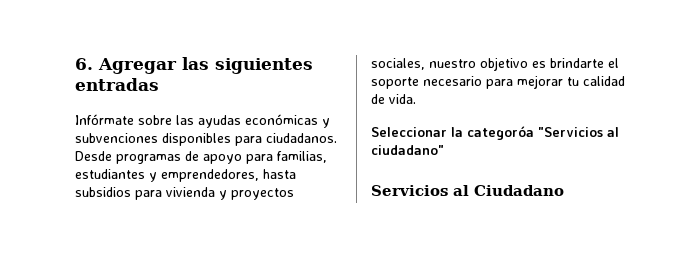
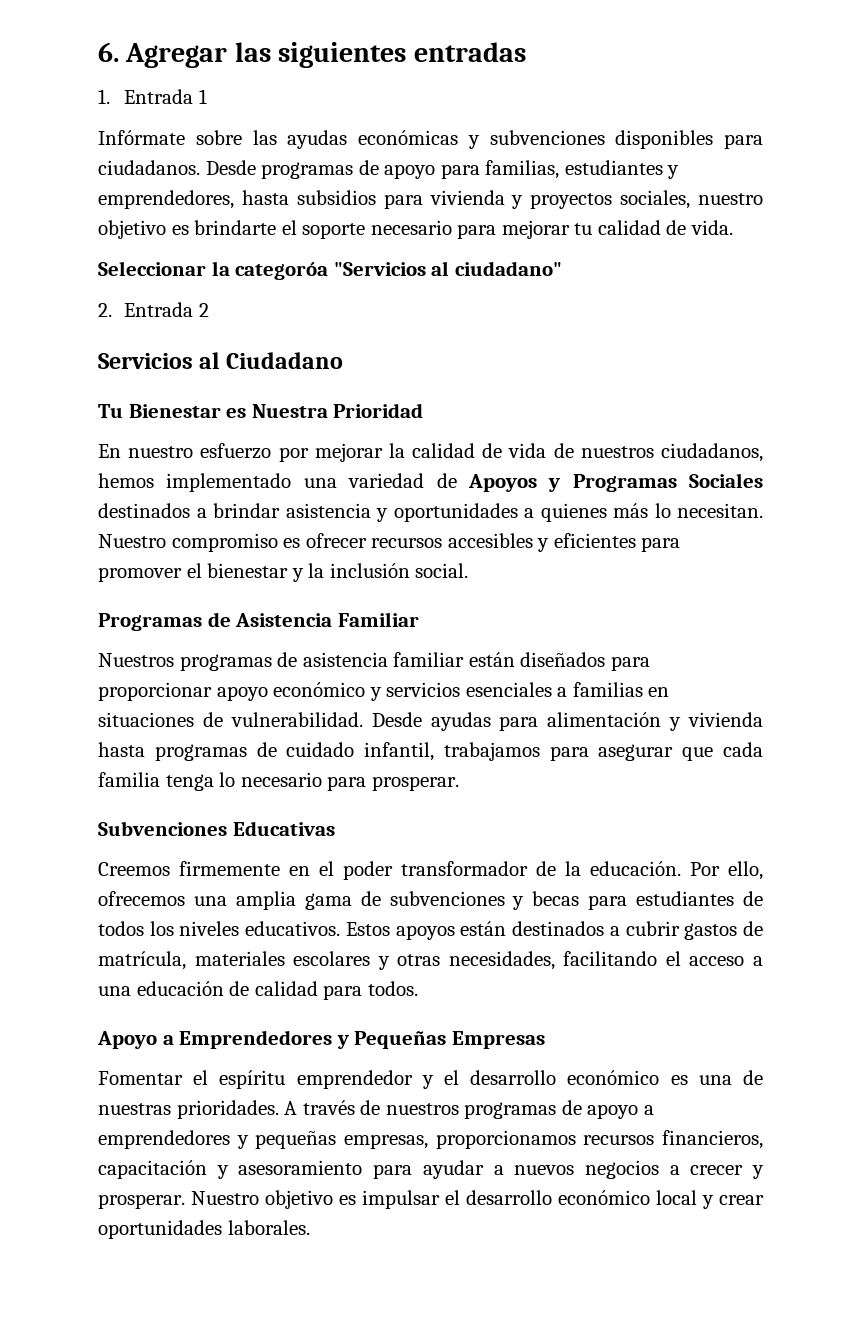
(159, 84) none -> [98,89,207,104] // 1. Entrada 1
(444, 150) none -> [98,302,209,317] // 2. Entrada 2
(564, 190) none -> [98,403,424,418] [98,443,763,462] [98,473,763,492] [98,503,763,522] [98,533,681,552] [98,563,469,582] [98,612,419,631] [98,652,650,671] [98,682,670,701] [98,712,763,731] [98,742,763,761] [98,772,459,791] [98,821,335,836] [98,861,763,880] [98,891,763,910] [98,921,764,940] [98,951,763,970] [98,981,418,1000] [97,1030,545,1049] [98,1070,764,1089] [98,1100,654,1119] [98,1130,763,1149] [98,1160,764,1179] [98,1190,764,1209] [98,1220,310,1239] // Tu Bienestar es Nuestra Prioridad // En nuestro esfuerzo por mejorar la calidad de vida de nuestros ciudadanos, hemos implementado una variedad de Apoyos y Programas Sociales destinados a brindar asistencia y oportunidades a quienes más lo necesitan. Nuestro compromiso es ofrecer recursos accesibles y eficientes para promover el bienestar y la inclusión social. // Programas de Asistencia Familiar // Nuestros programas de asistencia familiar están diseñados para proporcionar apoyo económico y servicios esenciales a familias en situaciones de vulnerabilidad. Desde ayudas para alimentación y vivienda hasta programas de cuidado infantil, trabajamos para asegurar que cada familia tenga lo necesario para prosperar. // Subvenciones Educativas // Creemos firmemente en el poder transformador de la educación. Por ello, ofrecemos una amplia gama de subvenciones y becas para estudiantes de todos los niveles educativos. Estos apoyos están destinados a cubrir gastos de matrícula, materiales escolares y otras necesidades, facilitando el acceso a una educación de calidad para todos. // Apoyo a Emprendedores y Pequeñas Empresas // Fomentar el espíritu emprendedor y el desarrollo económico es una de nuestras prioridades. A través de nuestros programas de apoyo a emprendedores y pequeñas empresas, proporcionamos recursos financieros, capacitación y asesoramiento para ayudar a nuevos negocios a crecer y prosperar. Nuestro objetivo es impulsar el desarrollo económico local y crear oportunidades laborales.

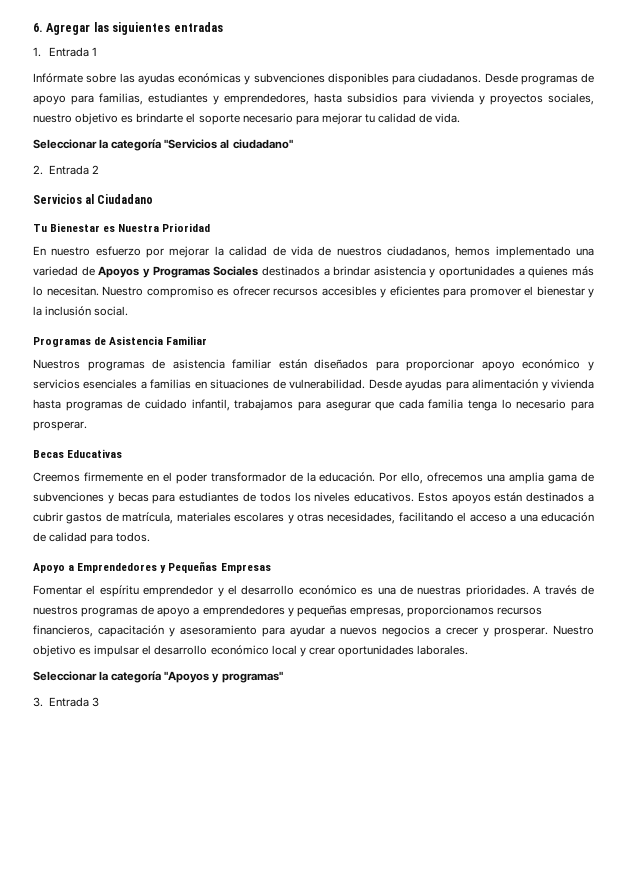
[235,262,329,280] categoróa -> [111,139,162,151] categoría
[98,821,227,836] Subvenciones -> [33,450,64,458] Becas
(310, 1227) none -> [33,671,283,683] [33,697,99,707] // Seleccionar la categoría "Apoyos y programas" // 3. Entrada 3

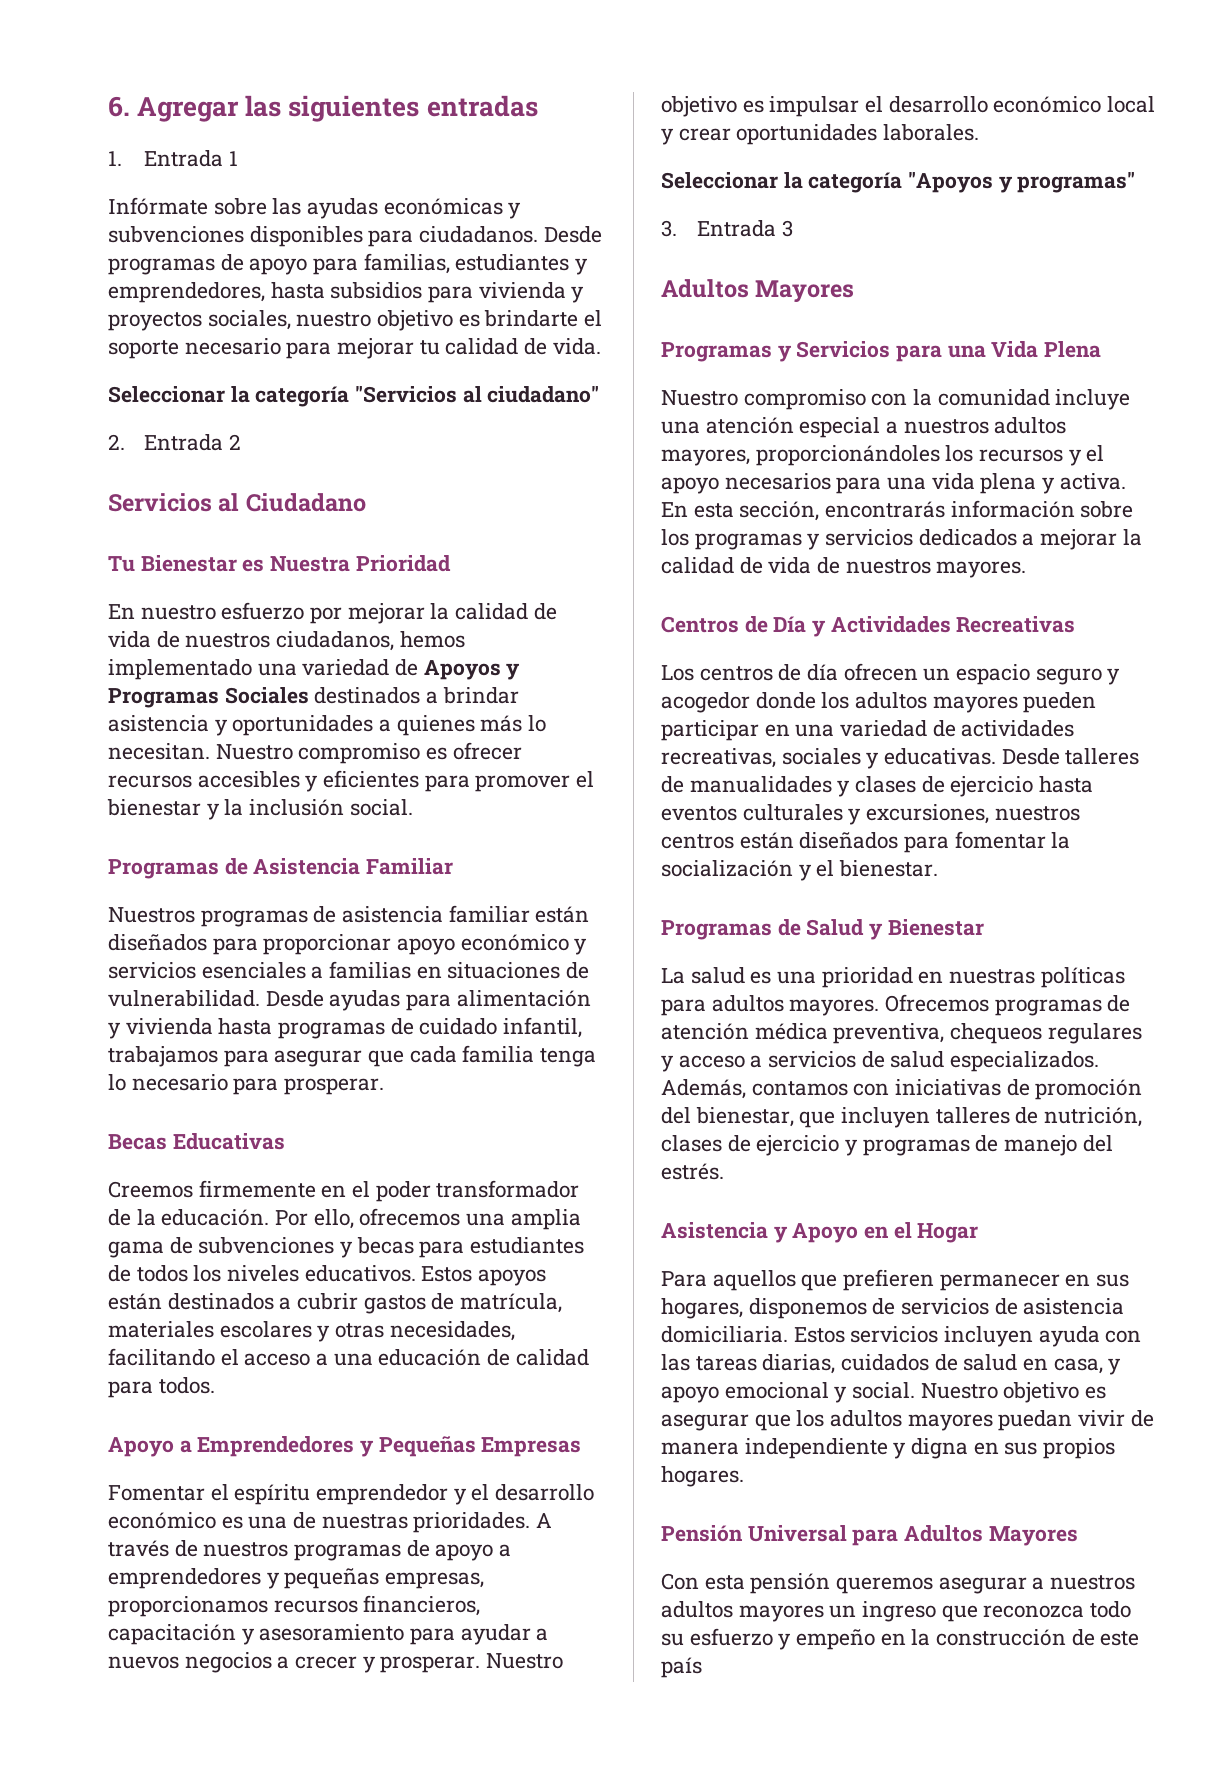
(99, 702) none -> [661,279,855,303] [661,341,1102,362] [661,389,1131,410] [661,417,1067,438] [661,445,1105,466] [661,473,1126,494] [661,500,1134,521] [661,529,1142,550] [661,557,1027,578] [661,616,1076,637] [661,663,1121,685] [661,692,1097,713] [661,720,1075,741] [661,748,1140,769] [661,776,1094,797] [661,804,1080,825] [661,831,1071,853] [661,860,939,881] [661,919,984,940] [661,967,1125,988] [661,994,1131,1016] [661,1023,1142,1044] [661,1051,1100,1072] [661,1079,1143,1100] [661,1107,1143,1128] [661,1135,1113,1156] [661,1163,724,1180] [661,1222,979,1243] [661,1269,1130,1291] [661,1298,1125,1319] [661,1326,1142,1347] [661,1354,1122,1375] [661,1382,1107,1403] [661,1410,1154,1431] [661,1438,1116,1459] [661,1466,744,1487] [661,1525,1078,1546] [661,1573,1136,1594] [661,1601,1132,1622] [661,1628,1140,1650] [661,1657,702,1678] // Adultos Mayores // Programas y Servicios para una Vida Plena // Nuestro compromiso con la comunidad incluye una atención especial a nuestros adultos mayores, proporcionándoles los recursos y el apoyo necesarios para una vida plena y activa. En esta sección, encontrarás información sobre los programas y servicios dedicados a mejorar la calidad de vida de nuestros mayores. // Centros de Día y Actividades Recreativas // Los centros de día ofrecen un espacio seguro y acogedor donde los adultos mayores pueden participar en una variedad de actividades recreativas, sociales y educativas. Desde talleres de manualidades y clases de ejercicio hasta eventos culturales y excursiones, nuestros centros están diseñados para fomentar la socialización y el bienestar. // Programas de Salud y Bienestar // La salud es una prioridad en nuestras políticas para adultos mayores. Ofrecemos programas de atención médica preventiva, chequeos regulares y acceso a servicios de salud especializados. Además, contamos con iniciativas de promoción del bienestar, que incluyen talleres de nutrición, clases de ejercicio y programas de manejo del estrés. // Asistencia y Apoyo en el Hogar // Para aquellos que prefieren permanecer en sus hogares, disponemos de servicios de asistencia domiciliaria. Estos servicios incluyen ayuda con las tareas diarias, cuidados de salud en casa, y apoyo emocional y social. Nuestro objetivo es asegurar que los adultos mayores puedan vivir de manera independiente y digna en sus propios hogares. // Pensión Universal para Adultos Mayores // Con esta pensión queremos asegurar a nuestros adultos mayores un ingreso que reconozca todo su esfuerzo y empeño en la construcción de este país

